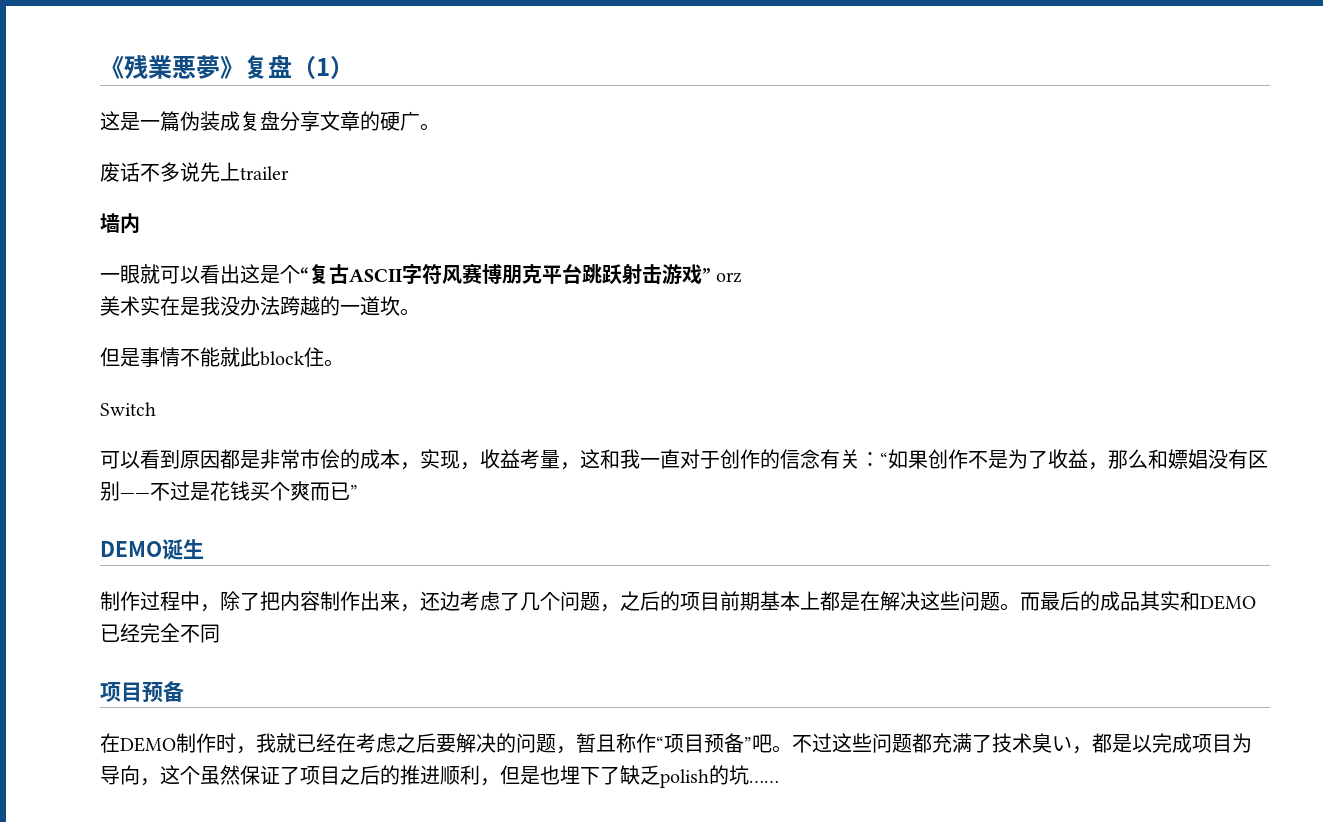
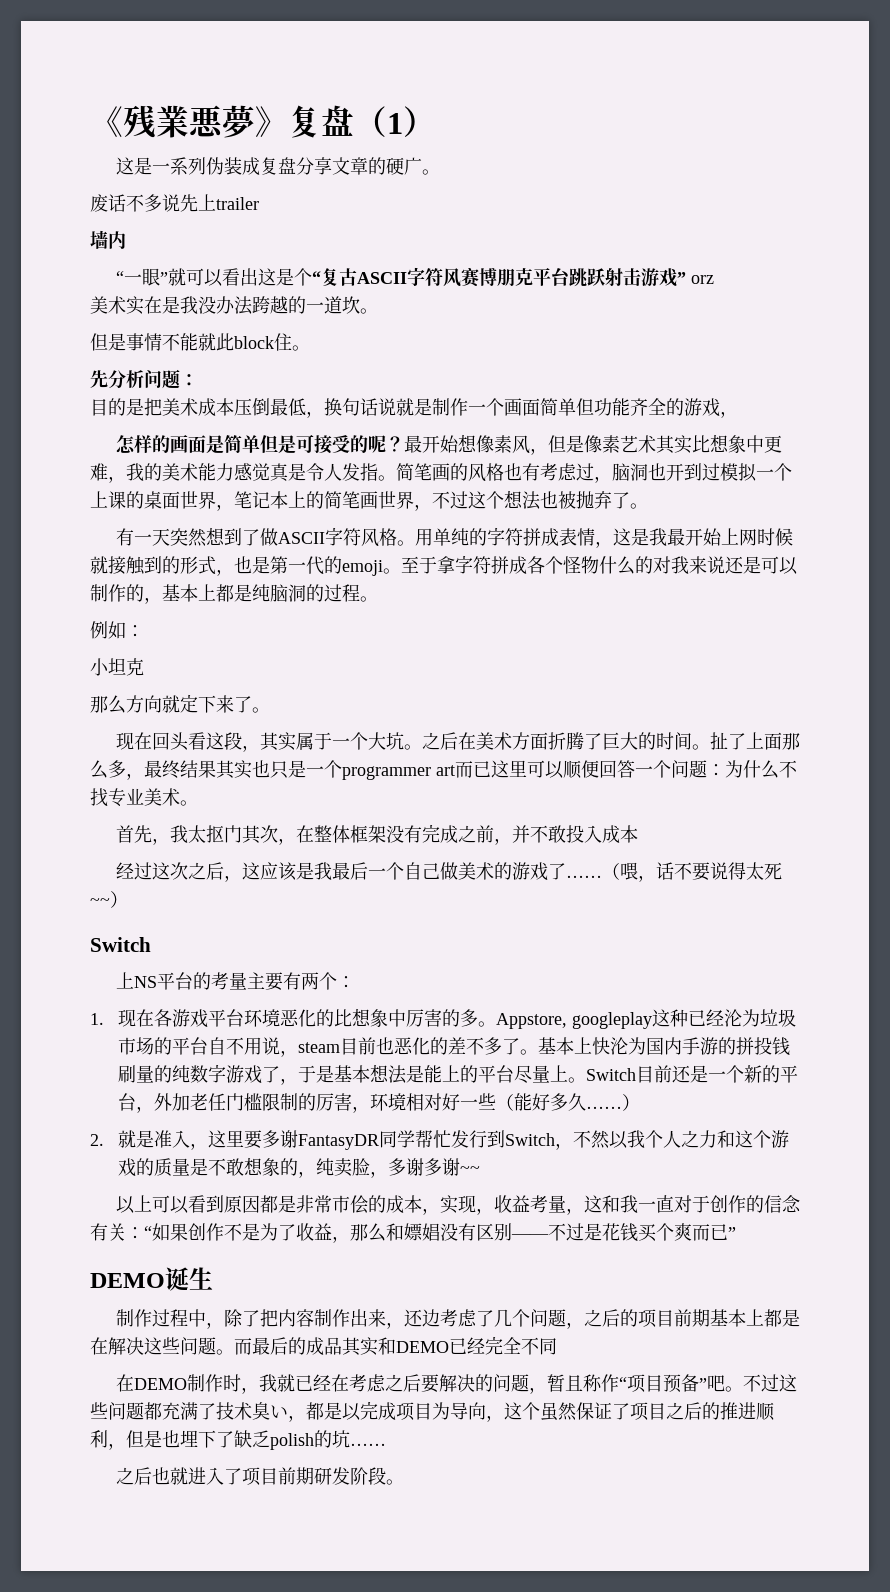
[160,111,180,132] 篇 -> [169,157,206,175] 系列
[100,265,140,284] 一眼 -> [115,268,168,286] “一眼”
[100,402,156,416] Switch // -> [90,369,198,389] [90,398,738,418] [115,434,782,455] [90,463,792,483] [90,490,648,511] [115,527,793,548] [90,555,798,576] [90,584,378,604] [90,621,144,639] [90,658,144,676] [90,694,270,714] [115,732,800,752] [90,760,797,780] [90,788,198,807] [115,824,638,845] [115,862,782,882] [90,891,128,908] [90,937,151,952] [115,972,355,991] [90,1008,797,1029] [118,1037,791,1057] [118,1064,799,1085] [118,1093,641,1113] [90,1130,790,1150] [118,1157,481,1178] [115,1195,152,1214] 先分析问题： // 目的是把美术成本压倒最低，换句话说就是制作一个画面简单但功能齐全的游戏， // 怎样的画面是简单但是可接受的呢？最开始想像素风，但是像素艺术其实比想象中更难，我的美术能力感觉真是令人发指。简笔画的风格也有考虑过，脑洞也开到过模拟一个上课的桌面世界，笔记本上的简笔画世界，不过这个想法也被抛弃了。 // 有一天突然想到了做ASCII字符风格。用单纯的字符拼成表情，这是我最开始上网时候就接触到的形式，也是第一代的emoji。至于拿字符拼成各个怪物什么的对我来说还是可以制作的，基本上都是纯脑洞的过程。 // 例如： // 小坦克 // 那么方向就定下来了。 // 现在回头看这段，其实属于一个大坑。之后在美术方面折腾了巨大的时间。扯了上面那么多，最终结果其实也只是一个programmer art而已这里可以顺便回答一个问题：为什么不找专业美术。 // 首先，我太抠门其次，在整体框架没有完成之前，并不敢投入成本 // 经过这次之后，这应该是我最后一个自己做美术的游戏了……（喂，话不要说得太死~~） // Switch // 上NS平台的考量主要有两个： // 1.现在各游戏平台环境恶化的比想象中厉害的多。Appstore, googleplay这种已经沦为垃圾市场的平台自不用说，steam目前也恶化的差不多了。基本上快沦为国内手游的拼投钱刷量的纯数字游戏了，于是基本想法是能上的平台尽量上。Switch目前还是一个新的平台，外加老任门槛限制的厉害，环境相对好一些（能好多久……） // 2.就是准入，这里要多谢FantasyDR同学帮忙发行到Switch，不然以我个人之力和这个游戏的质量是不敢想象的，纯卖脸，多谢多谢~~ // 以上
[100,681,184,703] // 项目预备 -> (557, 1346) none
(779, 781) none -> [115,1467,404,1486] // 之后也就进入了项目前期研发阶段。

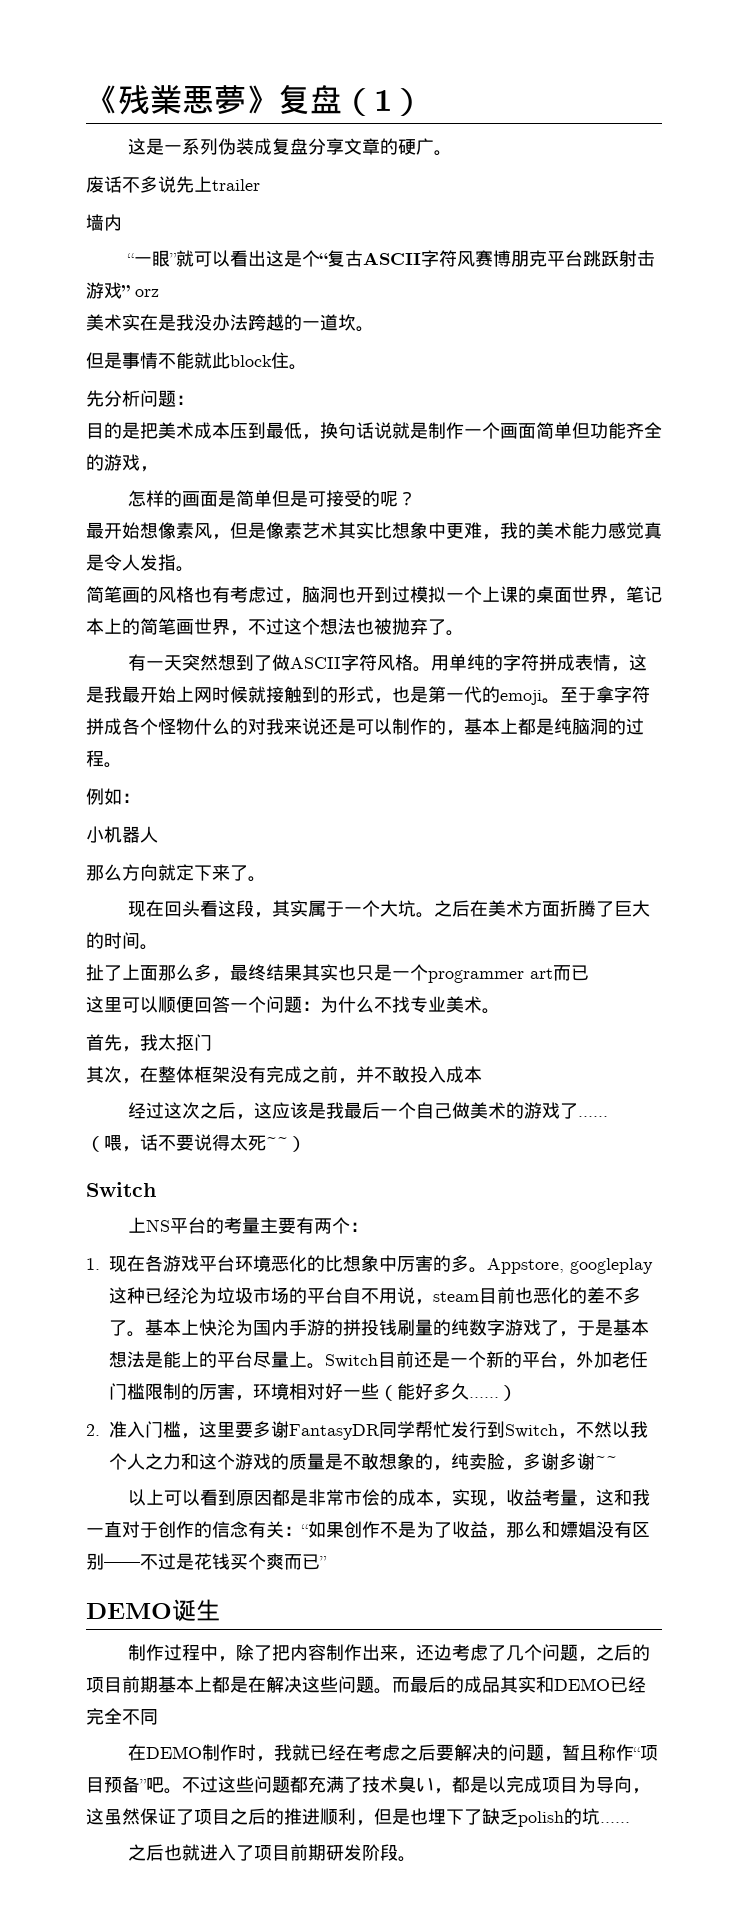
[252,398,270,416] 倒 -> [248,422,266,439] 到
(404, 444) none -> (417, 498) //
(396, 478) none -> (194, 569) //
[108,658,144,676] 坦克 -> [104,826,158,843] 机器人
(710, 747) none -> (158, 947) //
(491, 769) none -> (589, 973) //
(242, 834) none -> (212, 1042) //
[118,1130,191,1148] 就是准入 -> [109,1421,182,1438] 准入门槛
[522,1402,540,1420] 个 -> (104, 1816) none

